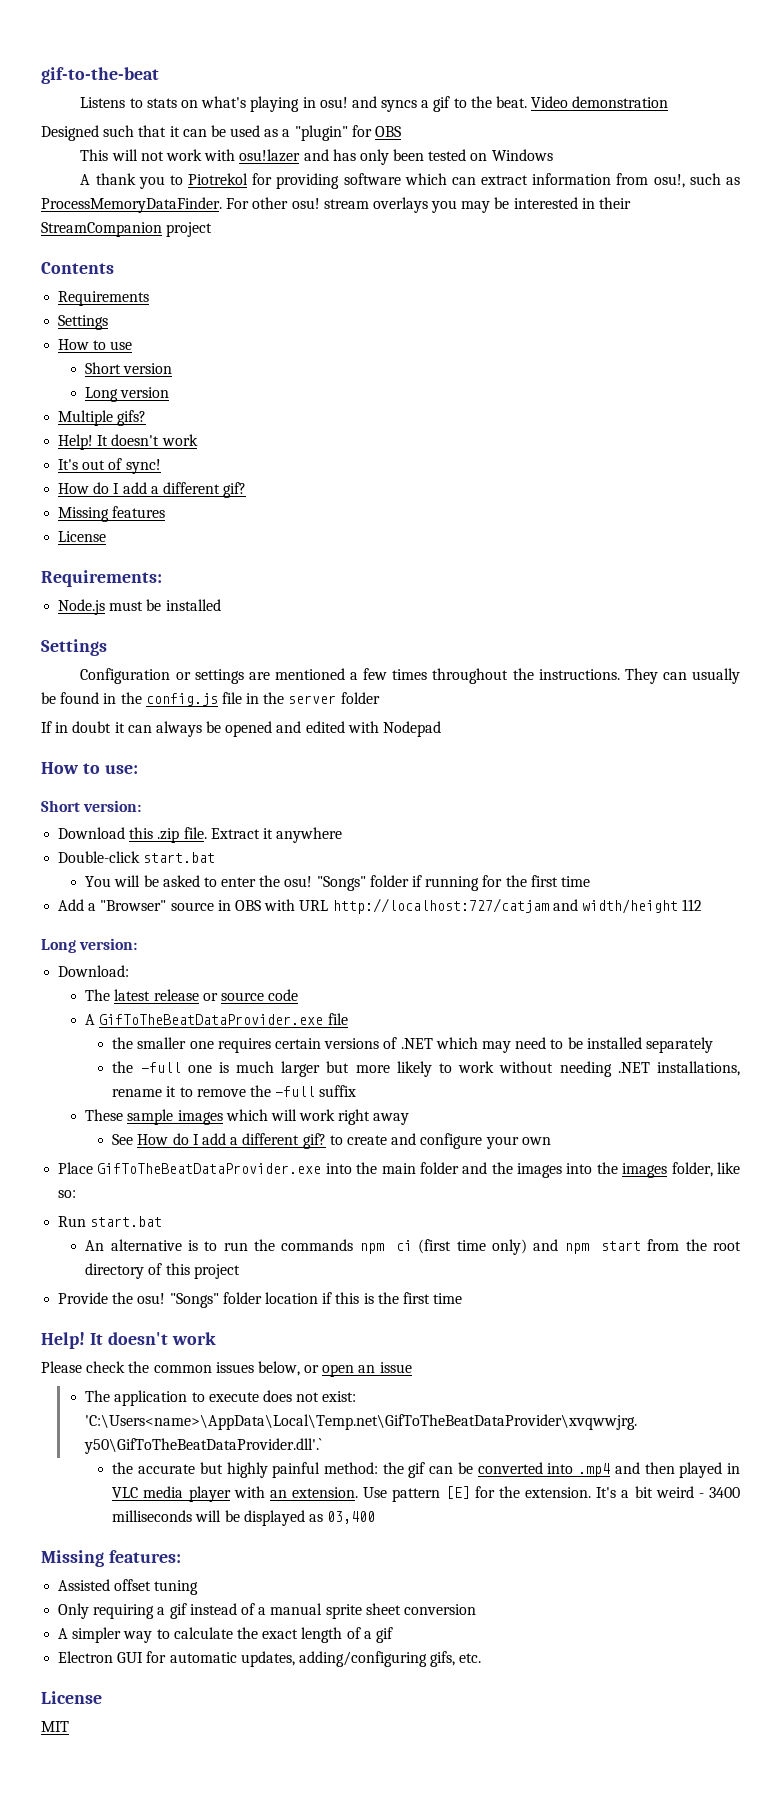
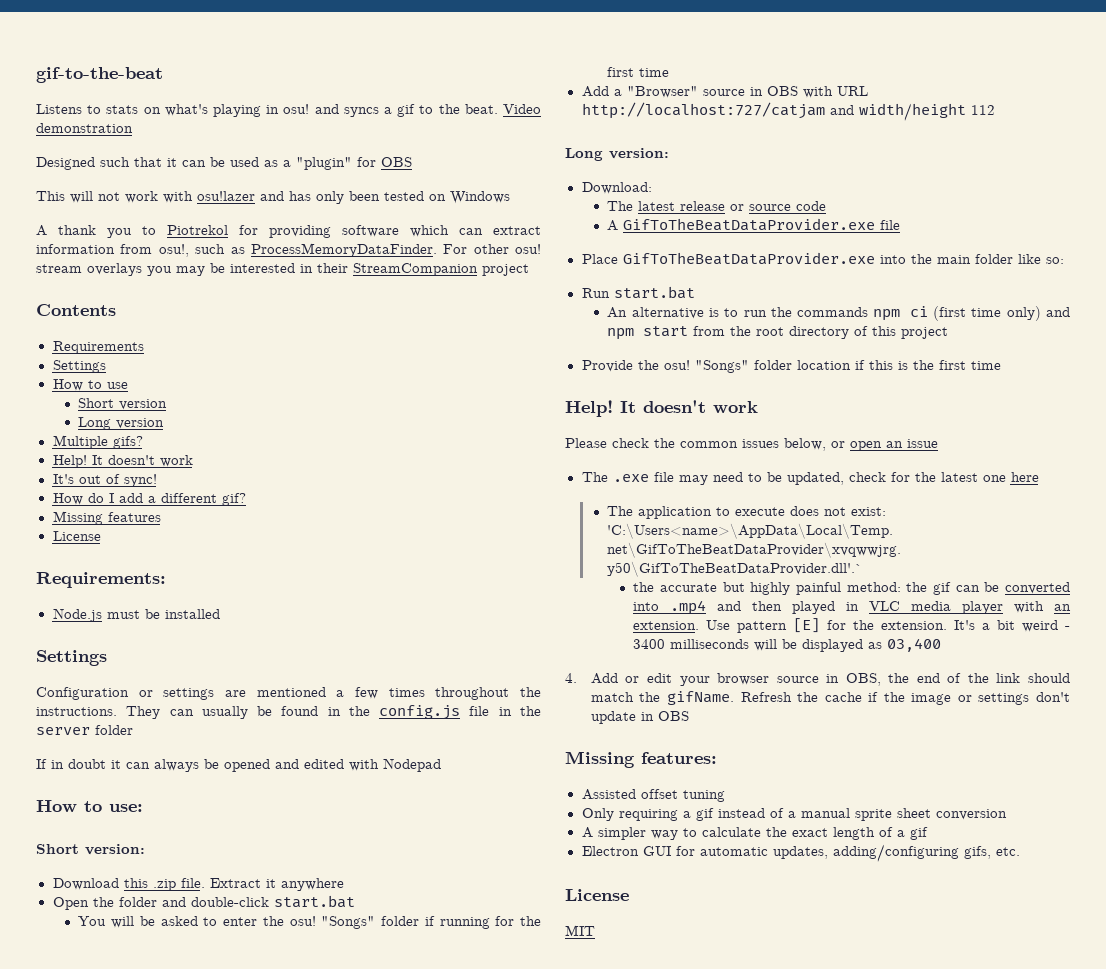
[58,851,141,863] Double-click -> [52,897,269,910] Open the folder and double-click
[112,1037,713,1053] [112,1061,741,1077] [112,1085,357,1097] [85,1109,410,1125] [112,1133,551,1149] // the smaller one requires certain versions of .NET which may need to be installed separately // the -full one is much larger but more likely to work without needing .NET installations, rename it to remove the -full suffix // These sample images which will work right away // See How do I add a different gif? to create and configure your own -> (901, 225) none
[462,1162,713,1178] and the images into the images folder, -> (1013, 259) none
(412, 1367) none -> [581,472,1039,485] // The .exe file may need to be updated, check for the latest one here
(376, 1517) none -> [565,673,1070,686] [590,691,1070,705] [590,711,689,724] // 4. Add or edit your browser source in OBS, the end of the link should match the gifName. Refresh the cache if the image or settings don't update in OBS

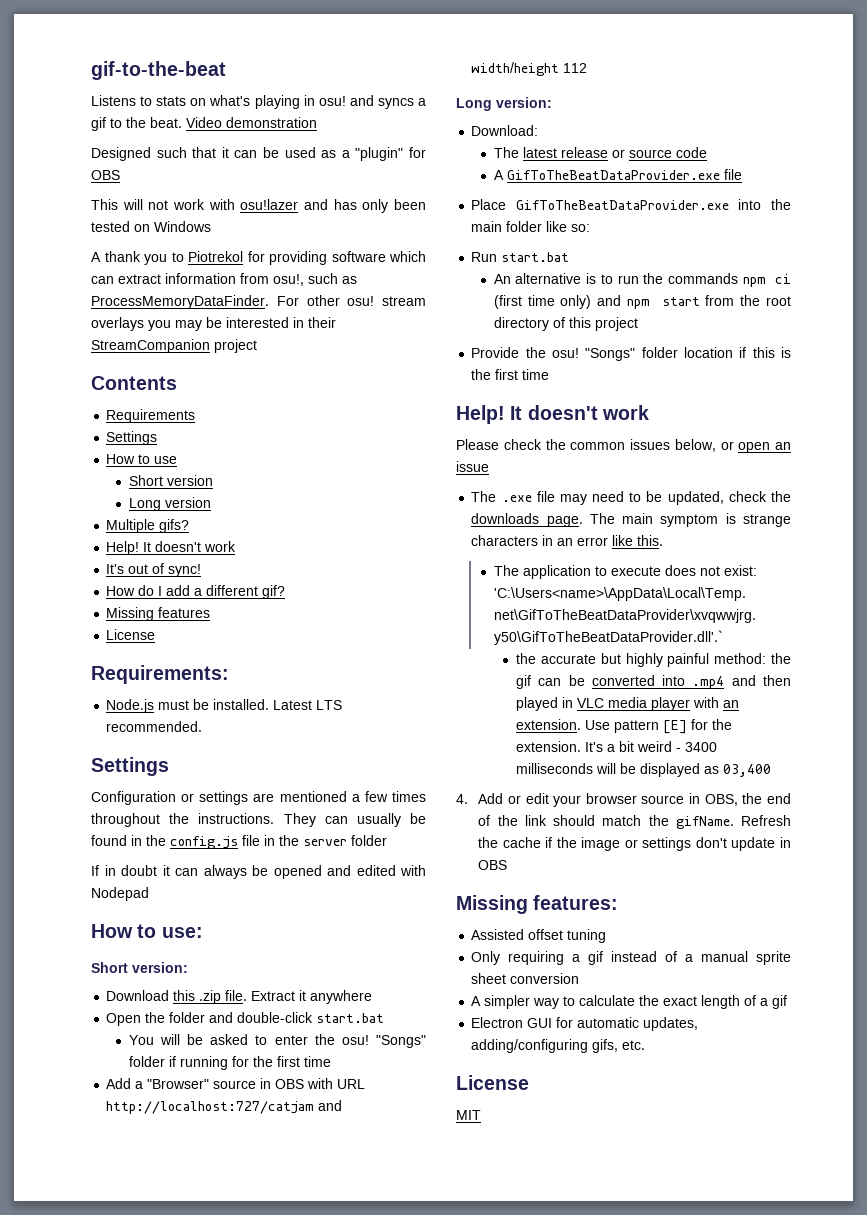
[164,609,220,619] installed -> [213,699,343,710] [106,721,203,732] installed. Latest LTS recommended.
[890,472,1039,482] for the latest one here -> [771,491,791,502] [471,513,791,527] [471,535,664,546] the downloads page. The main symptom is strange characters in an error like this.

